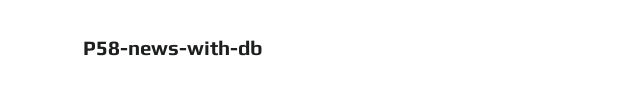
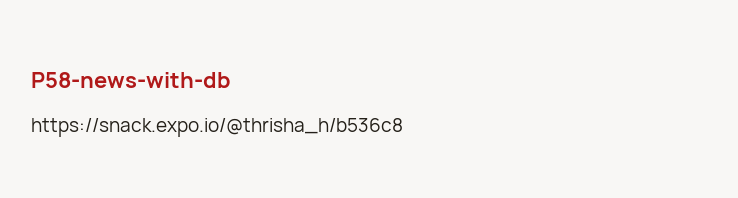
(263, 48) none -> [31,118,403,137] // https://snack.expo.io/@thrisha_h/b536c8

